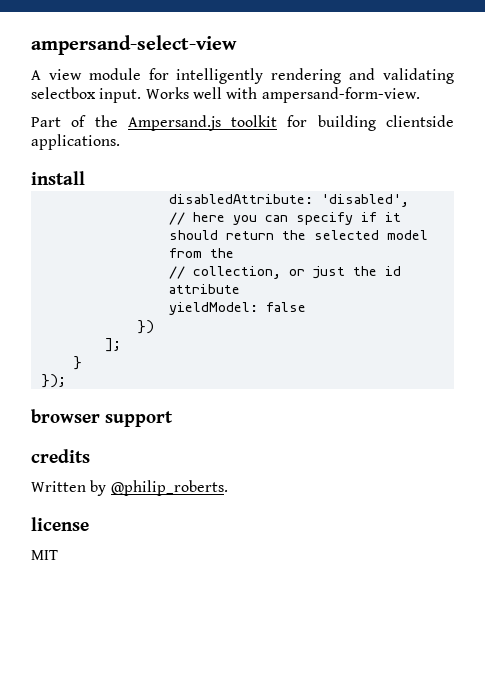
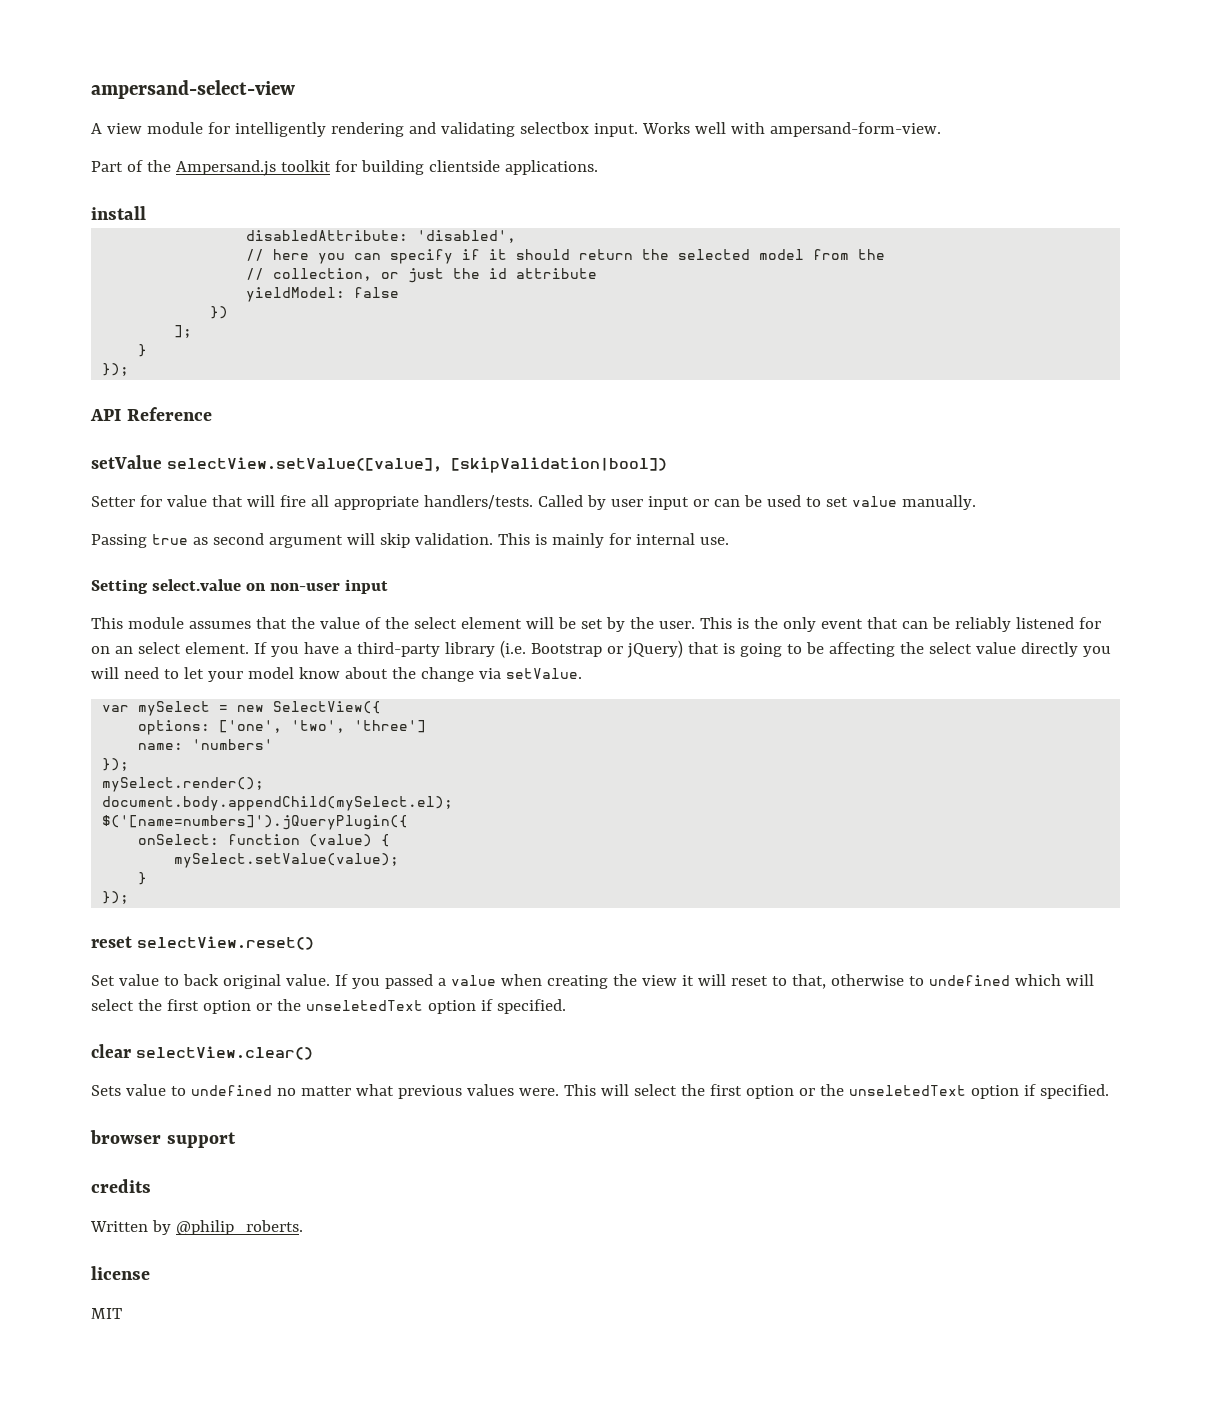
(66, 381) none -> [90,407,212,421] [91,455,668,473] [91,495,976,510] [91,533,729,548] [91,579,388,594] [91,617,1101,632] [91,640,1111,658] [91,667,582,682] [102,701,382,716] [138,720,427,735] [138,739,274,750] [102,758,130,771] [102,777,265,792] [102,796,454,811] [102,815,409,830] [138,834,391,847] [174,853,400,868] [138,872,148,885] [102,891,130,904] [91,936,315,950] [91,974,1094,989] [91,999,566,1014] [91,1044,314,1060] [91,1084,1109,1099] // API Reference // setValue selectView.setValue([value], [skipValidation|bool]) // Setter for value that will fire all appropriate handlers/tests. Called by user input or can be used to set value manually. // Passing true as second argument will skip validation. This is mainly for internal use. // Setting select.value on non-user input // This module assumes that the value of the select element will be set by the user. This is the only event that can be reliably listened for on an select element. If you have a third-party library (i.e. Bootstrap or jQuery) that is going to be affecting the select value directly you will need to let your model know about the change via setValue. // var mySelect = new SelectView({ // options: ['one', 'two', 'three'] // name: 'numbers' // }); // mySelect.render(); // document.body.appendChild(mySelect.el); // $('[name=numbers]').jQueryPlugin({ // onSelect: function (value) { // mySelect.setValue(value); // } // }); // reset selectView.reset() // Set value to back original value. If you passed a value when creating the view it will reset to that, otherwise to undefined which will select the first option or the unseletedText option if specified. // clear selectView.clear() // Sets value to undefined no matter what previous values were. This will select the first option or the unseletedText option if specified.

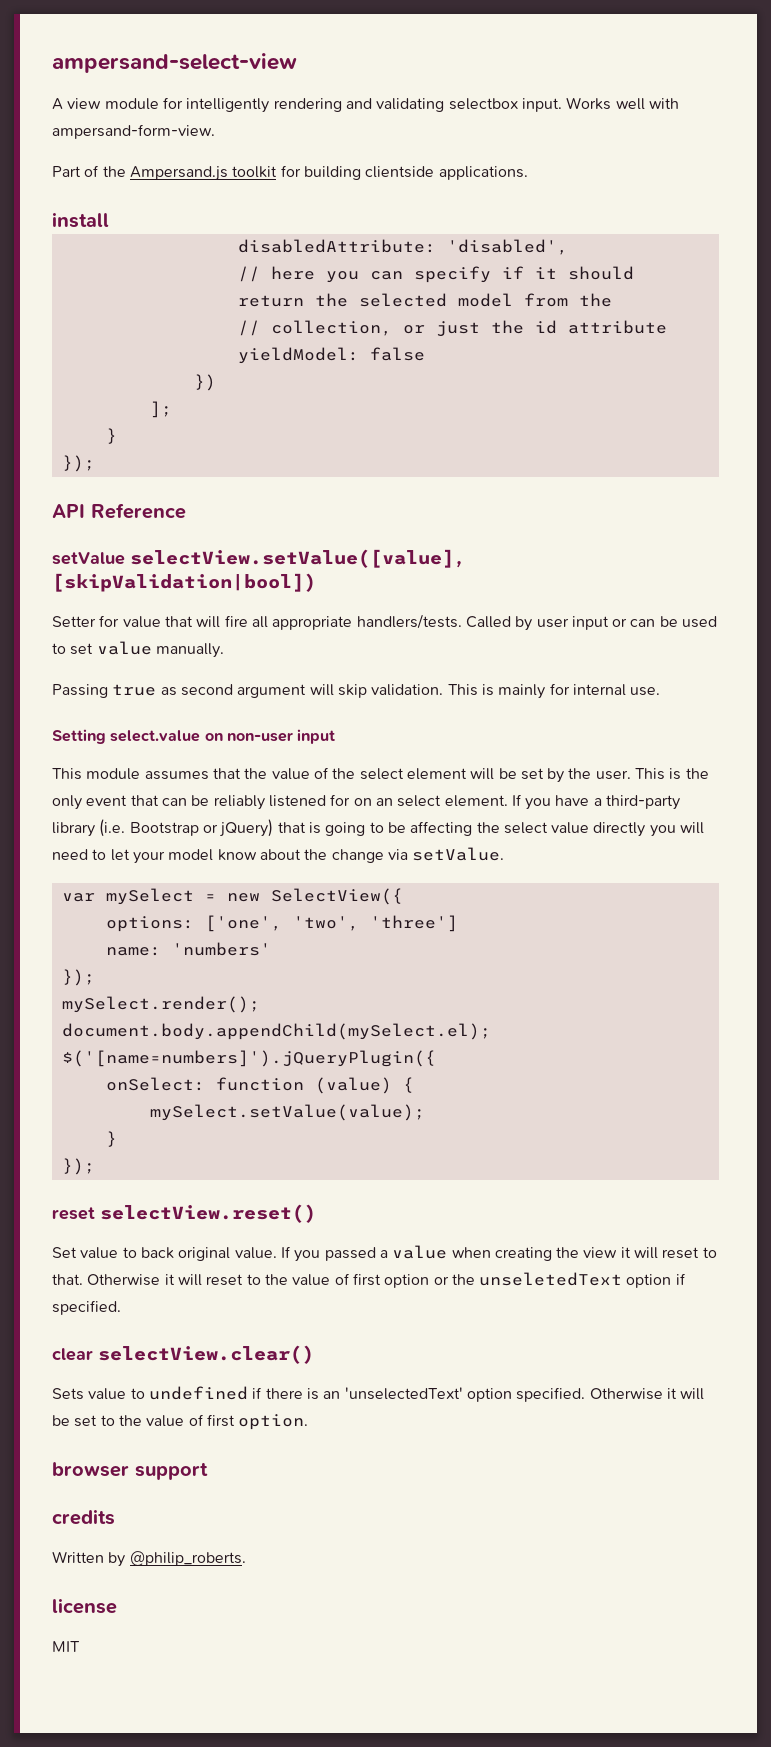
[791,974,1094,989] [91,999,162,1011] that, otherwise to undefined which will select the -> [52,1273,350,1286] that. Otherwise it will reset to the value of
[276,1084,1109,1099] no matter what previous values were. This will select the first option or the unseletedText option if specified. -> [252,1387,705,1402] [52,1414,309,1430] if there is an 'unselectedText' option specified. Otherwise it will be set to the value of first option.

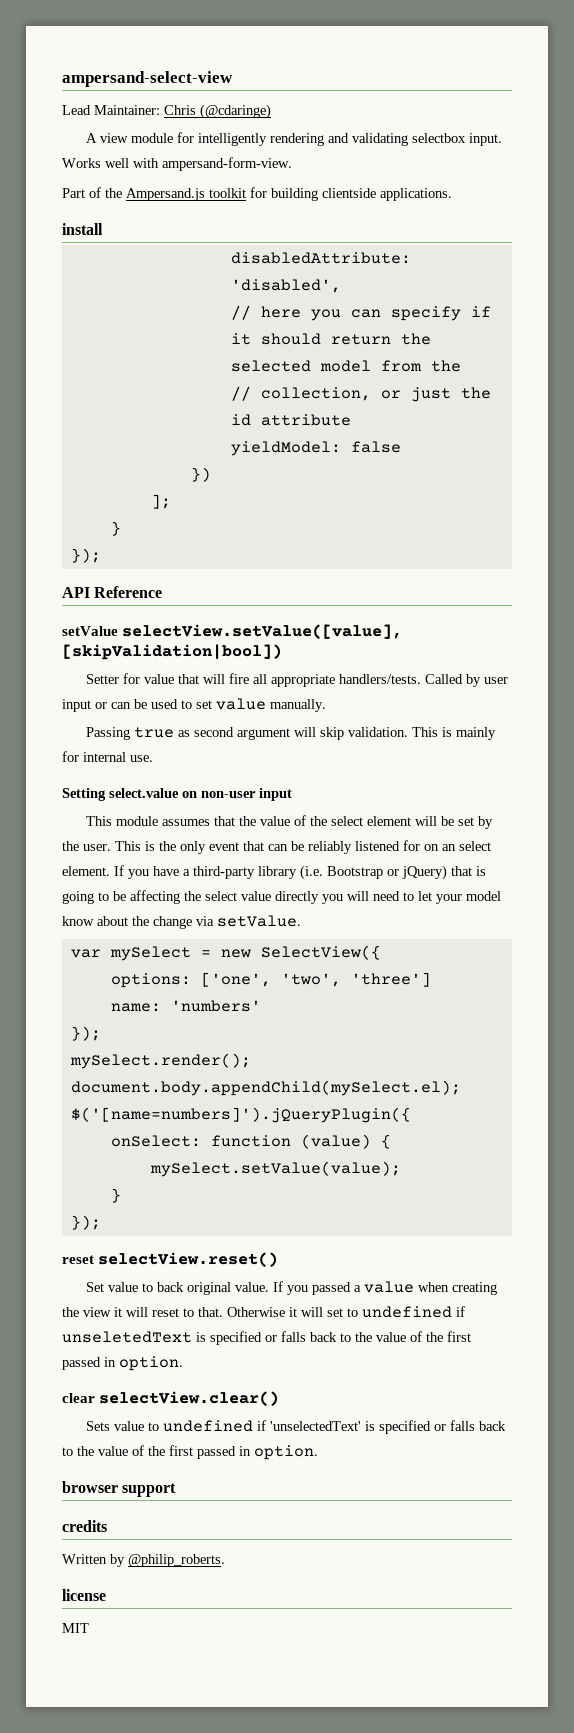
(297, 63) none -> [62,104,271,119] // Lead Maintainer: Chris (@cdaringe)
[206,1272,686,1288] [52,1300,121,1315] reset to the value of first option or the unseletedText option if specified. -> [327,1306,465,1318] [62,1331,471,1345] [62,1356,183,1371] set to undefined if unseletedText is specified or falls back to the value of the first passed in option.
[265,1387,705,1402] [52,1414,235,1427] there is an 'unselectedText' option specified. Otherwise it will be set to the value of first -> [269,1420,506,1434] [62,1445,251,1459] 'unselectedText' is specified or falls back to the value of the first passed in

